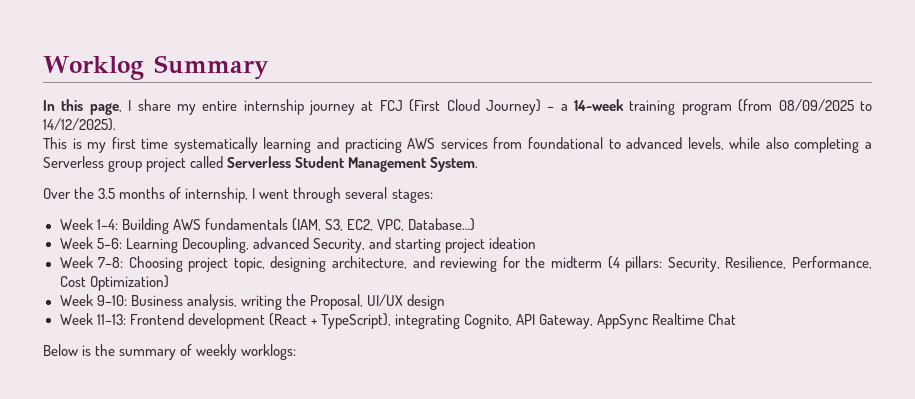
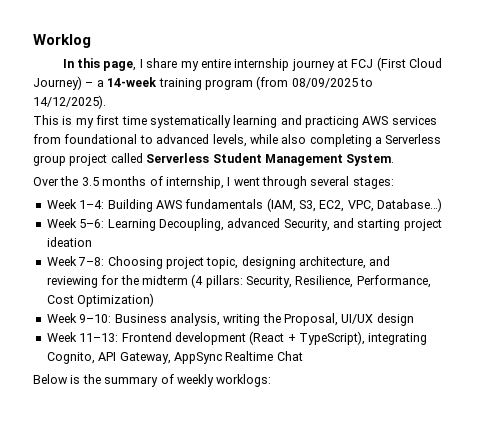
[153,55,269,80] Summary -> (91, 41) none

